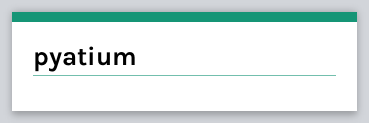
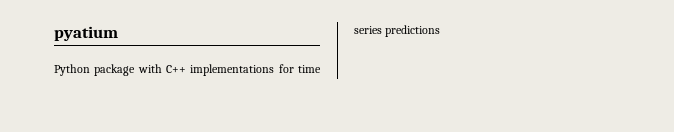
(137, 59) none -> [54,64,321,76] [354,25,441,37] // Python package with C++ implementations for time series predictions

